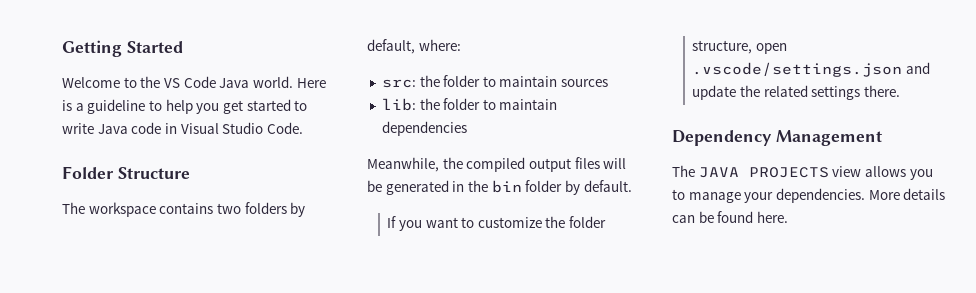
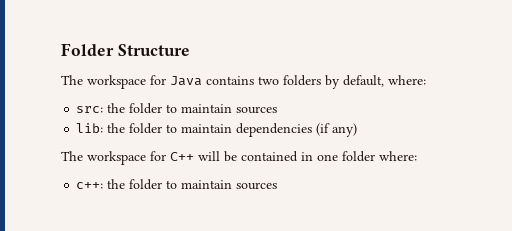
[62,40,183,57] [62,76,326,88] [62,99,308,114] [62,122,303,134] Getting Started // Welcome to the VS Code Java world. Here is a guideline to help you get started to write Java code in Visual Studio Code. // -> (61, 49) none
(156, 209) none -> [150,75,202,86] for Java
[367,157,627,172] [367,180,632,195] [387,216,607,231] [692,40,787,54] [692,62,930,77] [692,85,900,100] [672,130,882,146] [672,165,933,180] [672,188,946,203] [672,211,788,223] // Meanwhile, the compiled output files will be generated in the bin folder by default. // If you want to customize the folder structure, open .vscode/settings.json and update the related settings there. // Dependency Management // The JAVA PROJECTS view allows you to manage your dependencies. More details can be found here. -> [316,123,358,137] [61,151,417,165] [76,179,278,190] (if any) // The workspace for C++ will be contained in one folder where: // c++: the folder to maintain sources

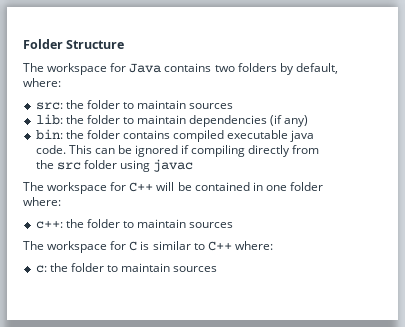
(358, 130) none -> [35,129,315,142] [35,145,320,157] [35,159,194,172] // bin: the folder contains compiled executable java code. This can be ignored if compiling directly from the src folder using javac
(278, 186) none -> [23,241,273,253] [35,263,218,273] // The workspace for C is similar to C++ where: // c: the folder to maintain sources

